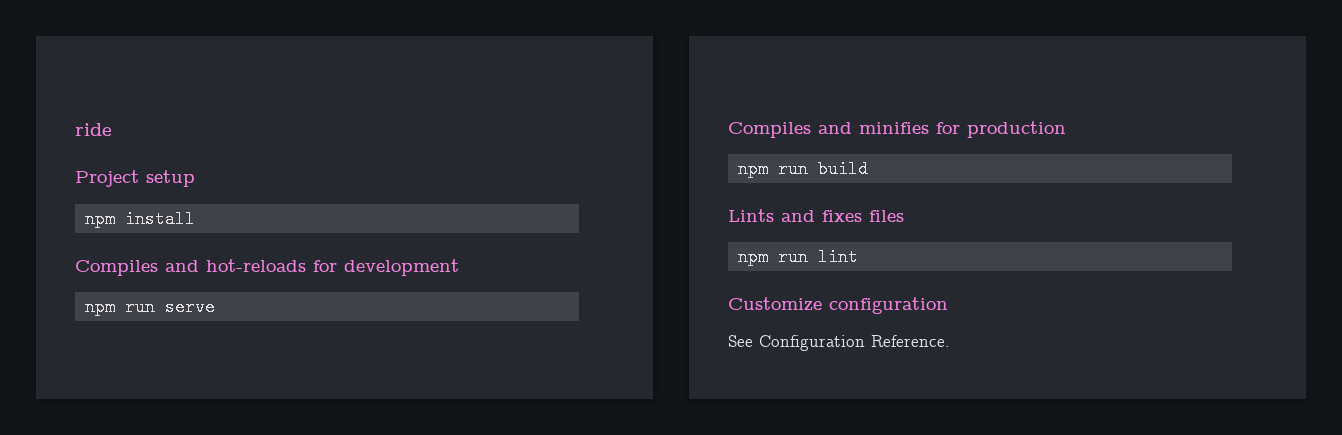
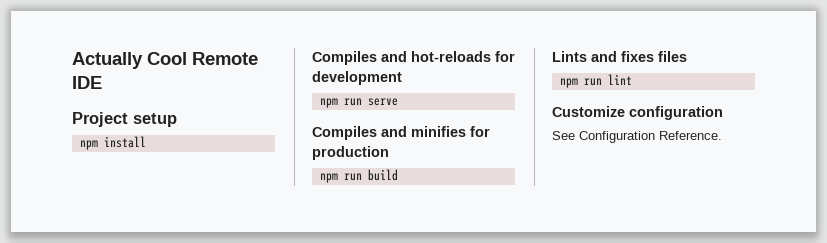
[75,123,112,136] ride -> [72,52,258,69] [72,76,102,89] Actually Cool Remote IDE

